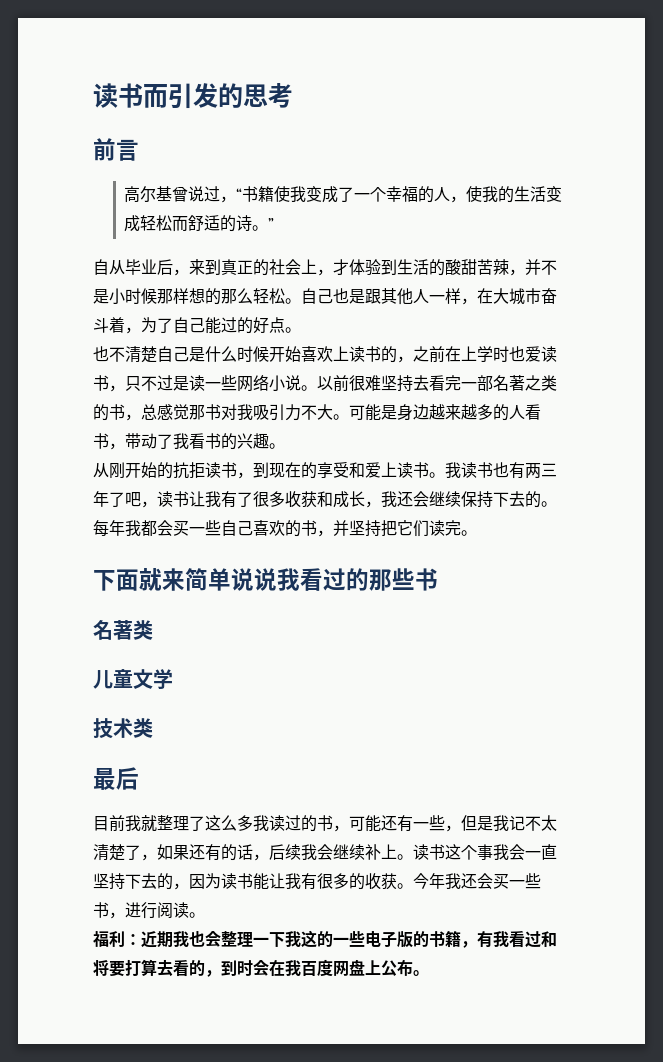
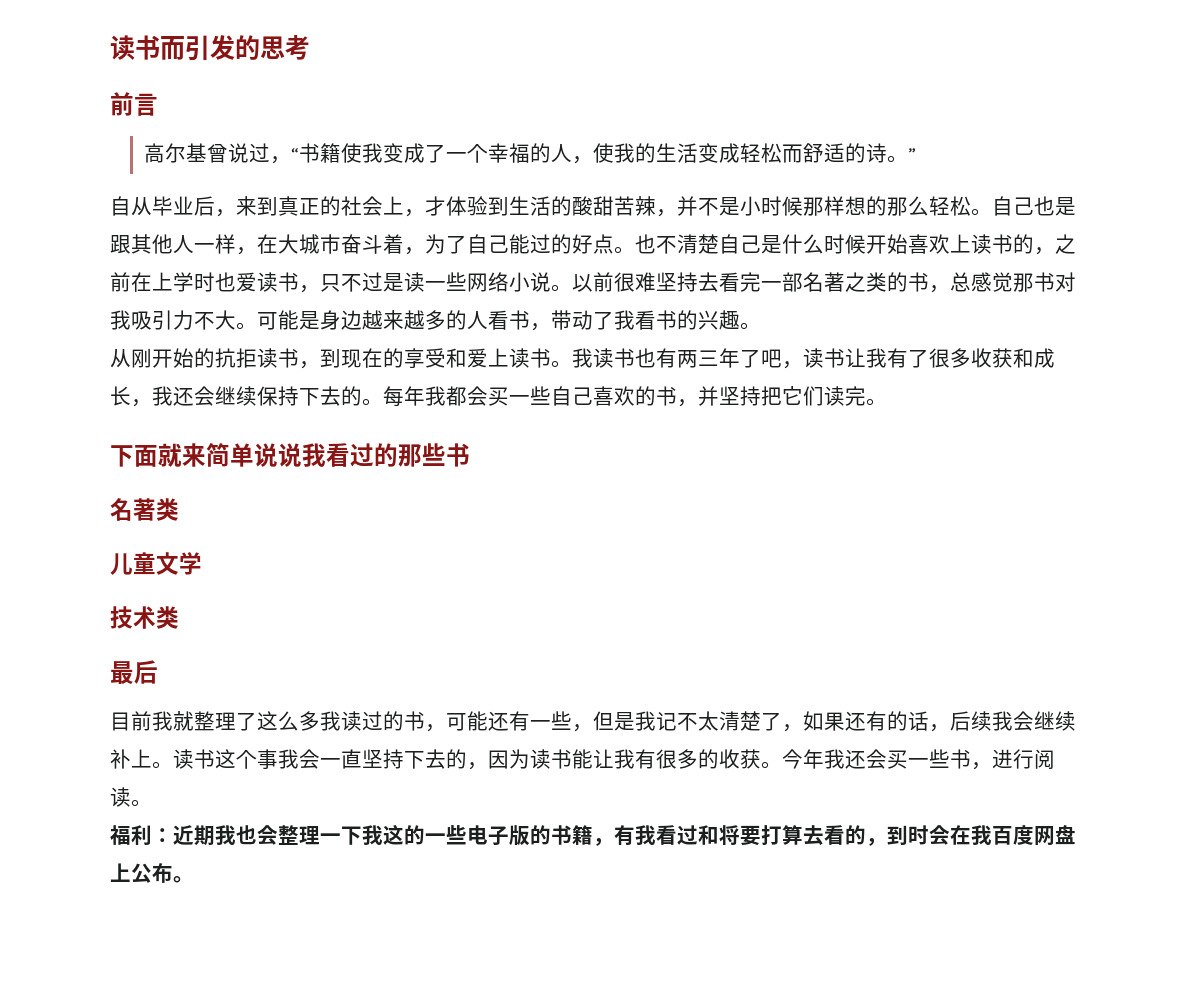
(301, 330) // -> (635, 250) none

